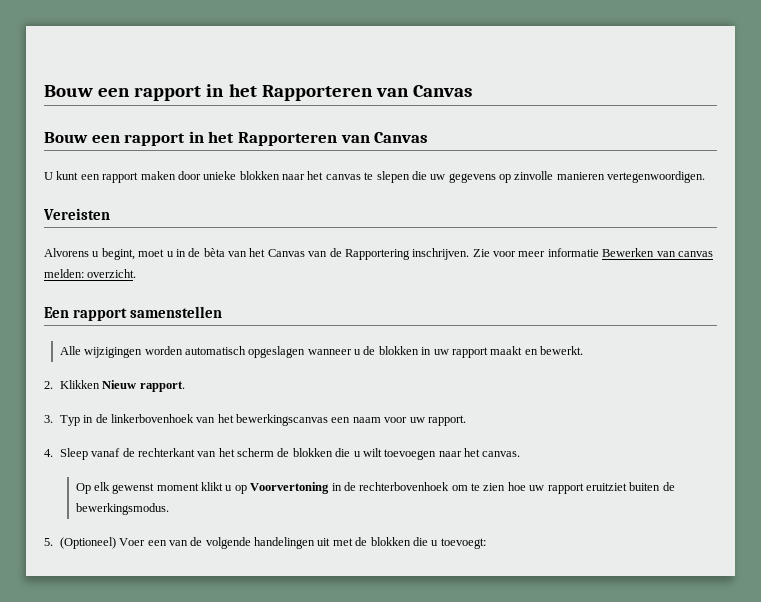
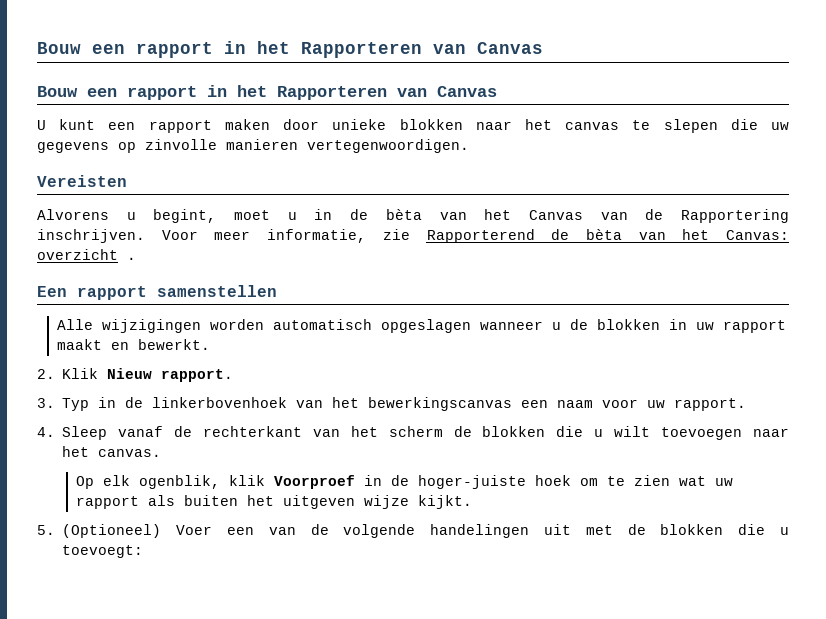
[472,248,713,257] [44,269,137,278] Zie voor meer informatie Bewerken van canvas melden: overzicht. -> [161,229,790,243] [37,249,136,260] Voor meer informatie, zie Rapporterend de bèta van het Canvas: overzicht .
[59,380,100,389] Klikken -> [62,368,99,379] Klik
[112,482,450,494] gewenst moment klikt u op Voorvertoning in de rechterbovenhoek -> [139,475,572,489] ogenblik, klik Voorproef in de hoger-juiste hoek
[507,482,675,494] [75,503,169,515] hoe uw rapport eruitziet buiten de bewerkingsmodus. -> [679,476,734,486] [76,495,473,509] wat uw rapport als buiten het uitgeven wijze kijkt.

